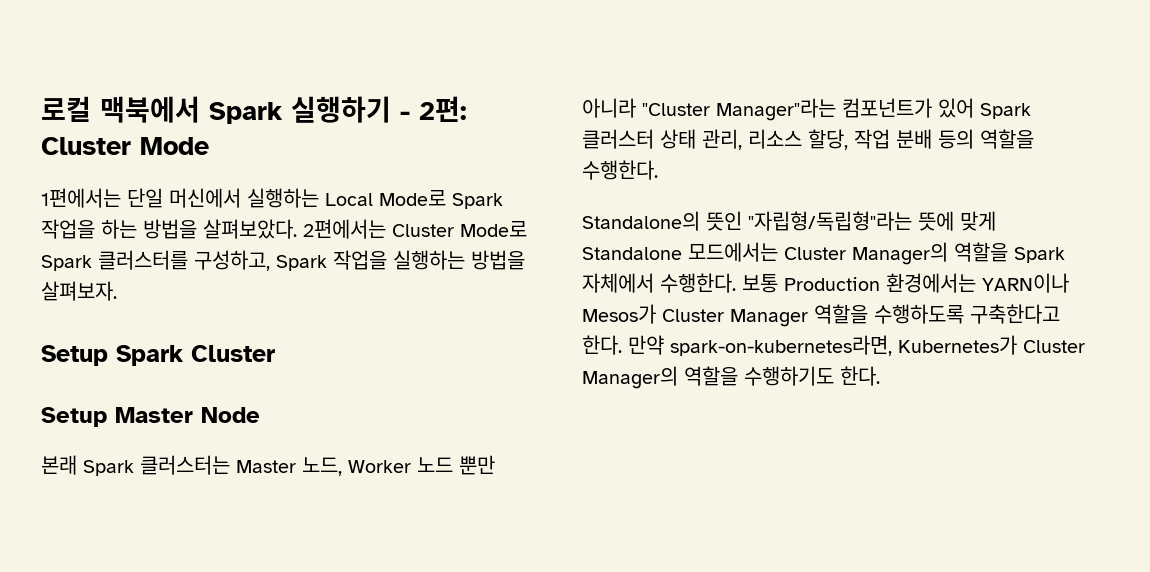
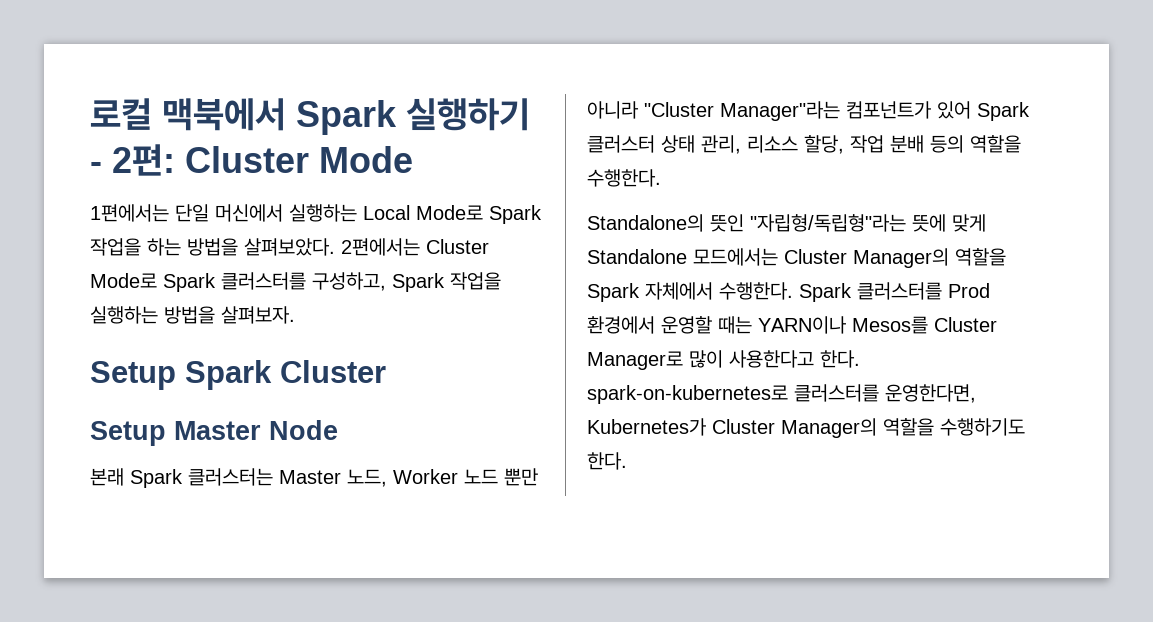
[742,273,1069,293] [582,304,1060,327] [582,335,892,356] 보통 Production 환경에서는 YARN이나 Mesos가 Cluster Manager 역할을 수행하도록 구축한다고 한다. 만약 spark-on-kubernetes라면, -> [799,282,990,302] [587,316,997,334] [587,350,860,370] [587,384,976,404] Spark 클러스터를 Prod 환경에서 운영할 때는 YARN이나 Mesos를 Cluster Manager로 많이 사용한다고 한다. spark-on-kubernetes로 클러스터를 운영한다면,

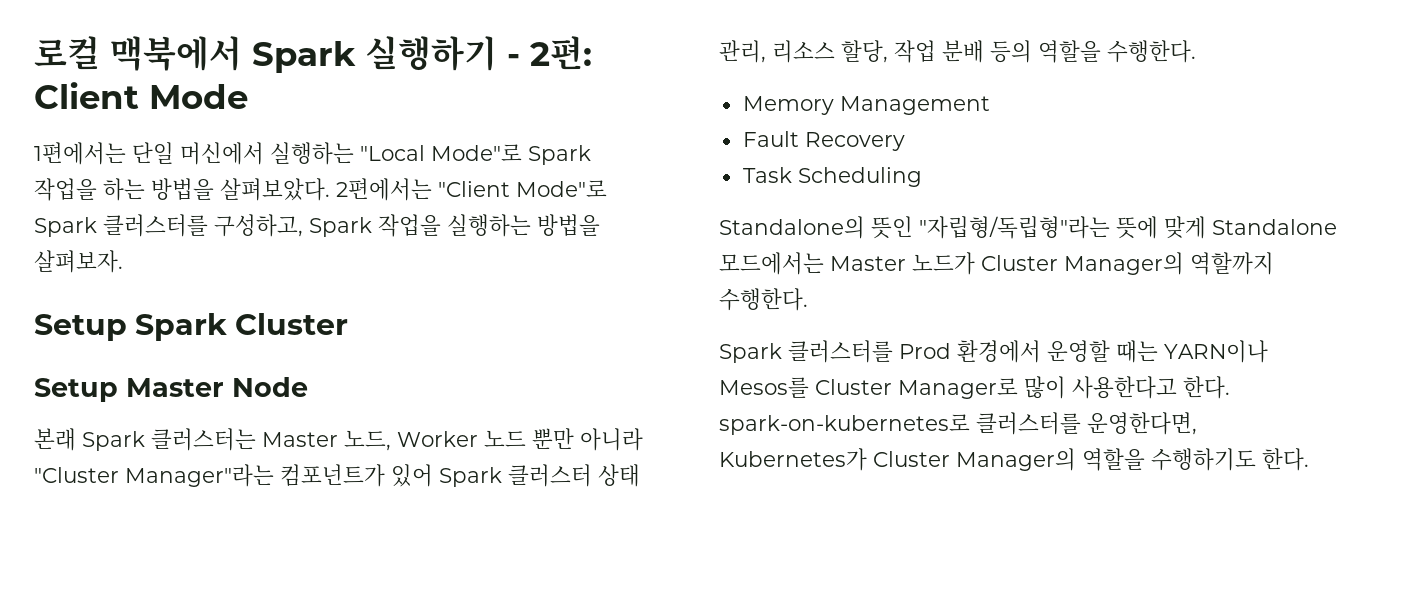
[185,146,309,173] Cluster -> [34,82,139,109] Client
[363,205,483,220] Local Mode로 -> [360,144,522,161] "Local Mode"로
[426,239,489,254] [90,273,157,288] Cluster Mode로 -> [438,180,607,197] "Client Mode"로
(661, 178) none -> [742,96,990,115] [742,131,905,151] [742,167,922,187] // Memory Management // Fault Recovery // Task Scheduling
[784,248,1006,268] [587,282,793,302] Cluster Manager의 역할을 Spark 자체에서 수행한다. -> [830,252,1274,275] [719,288,808,311] Master 노드가 Cluster Manager의 역할까지 수행한다. //

